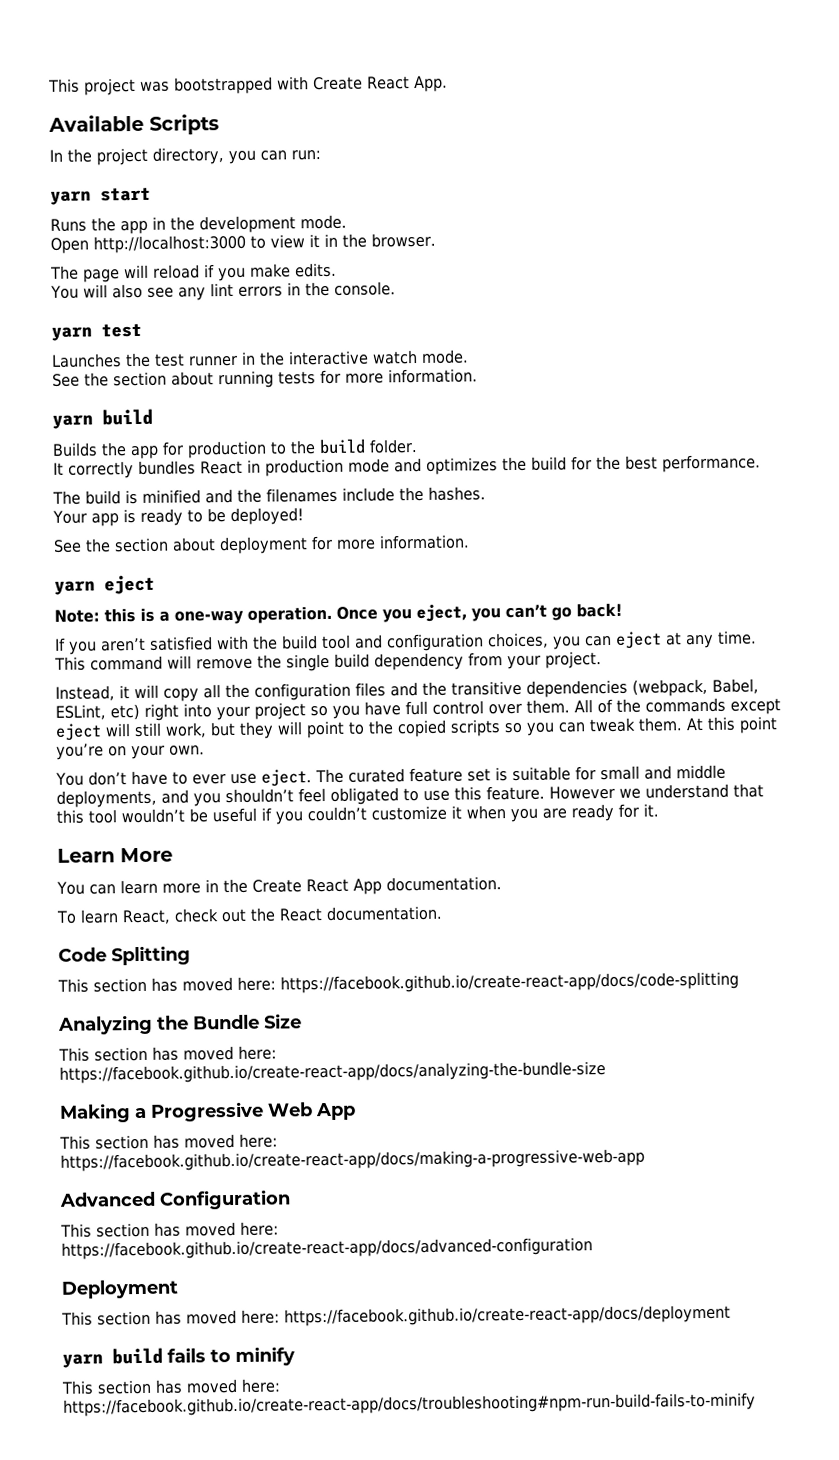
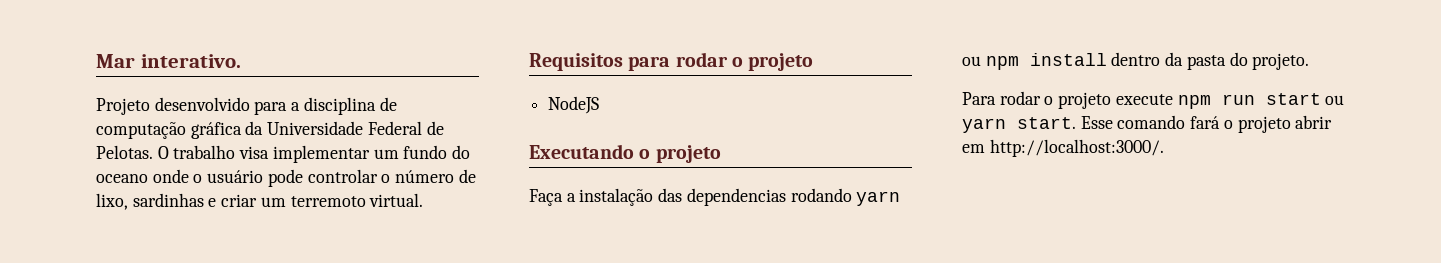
[48,75,448,96] [48,114,219,135] [49,147,321,166] [50,187,151,205] [50,214,347,235] [50,232,436,254] [50,262,337,283] [50,281,396,301] [51,323,142,341] [51,349,469,368] [52,368,478,389] [52,408,153,429] [52,438,418,460] [53,454,761,479] [52,486,486,505] [52,507,304,527] [53,534,470,555] [54,574,155,595] [54,602,623,625] [54,630,757,655] [54,651,602,672] [55,678,759,702] [55,697,781,721] [55,716,778,741] [56,743,205,760] [55,764,726,787] [56,783,764,808] [56,803,659,825] [57,847,173,863] [56,876,502,895] [56,905,443,925] [58,945,191,966] [57,971,739,994] [58,1013,302,1035] [58,1045,277,1062] [59,1061,606,1084] [59,1101,356,1123] [59,1133,278,1150] [60,1148,645,1172] [59,1189,291,1210] [60,1221,279,1238] [61,1237,593,1260] [61,1279,179,1299] [61,1304,731,1327] [62,1346,295,1368] [61,1378,281,1395] [63,1392,756,1417] This project was bootstrapped with Create React App. // Available Scripts // In the project directory, you can run: // yarn start // Runs the app in the development mode. // Open http://localhost:3000 to view it in the browser. // The page will reload if you make edits. // You will also see any lint errors in the console. // yarn test // Launches the test runner in the interactive watch mode. // See the section about running tests for more information. // yarn build // Builds the app for production to the build folder. // It correctly bundles React in production mode and optimizes the build for the best performance. // The build is minified and the filenames include the hashes. // Your app is ready to be deployed! // See the section about deployment for more information. // yarn eject // Note: this is a one-way operation. Once you eject, you can’t go back! // If you aren’t satisfied with the build tool and configuration choices, you can eject at any time. This command will remove the single build dependency from your project. // Instead, it will copy all the configuration files and the transitive dependencies (webpack, Babel, ESLint, etc) right into your project so you have full control over them. All of the commands except eject will still work, but they will point to the copied scripts so you can tweak them. At this point you’re on your own. // You don’t have to ever use eject. The curated feature set is suitable for small and middle deployments, and you shouldn’t feel obligated to use this feature. However we understand that this tool wouldn’t be useful if you couldn’t customize it when you are ready for it. // Learn More // You can learn more in the Create React App documentation. // To learn React, check out the React documentation. // Code Splitting // This section has moved here: https://facebook.github.io/create-react-app/docs/code-splitting // Analyzing the Bundle Size // This section has moved here: https://facebook.github.io/create-react-app/docs/analyzing-the-bundle-size // Making a Progressive Web App // This section has moved here: https://facebook.github.io/create-react-app/docs/making-a-progressive-web-app // Advanced Configuration // This section has moved here: https://facebook.github.io/create-react-app/docs/advanced-configuration // Deployment // This section has moved here: https://facebook.github.io/create-react-app/docs/deployment // yarn build fails to minify // This section has moved here: https://facebook.github.io/create-react-app/docs/troubleshooting#npm-run-build-fails-to-minify -> [96,54,241,68] [96,97,397,115] [96,121,444,139] [96,145,471,163] [96,169,476,187] [96,193,424,210] [529,52,814,71] [548,96,600,114] [529,144,721,163] [529,188,901,206] [962,52,1310,70] [962,91,1345,109] [962,115,1333,133] [962,139,1164,157] Mar interativo. // Projeto desenvolvido para a disciplina de computação gráfica da Universidade Federal de Pelotas. O trabalho visa implementar um fundo do oceano onde o usuário pode controlar o número de lixo, sardinhas e criar um terremoto virtual. // Requisitos para rodar o projeto // NodeJS // Executando o projeto // Faça a instalação das dependencias rodando yarn ou npm install dentro da pasta do projeto. // Para rodar o projeto execute npm run start ou yarn start. Esse comando fará o projeto abrir em http://localhost:3000/.

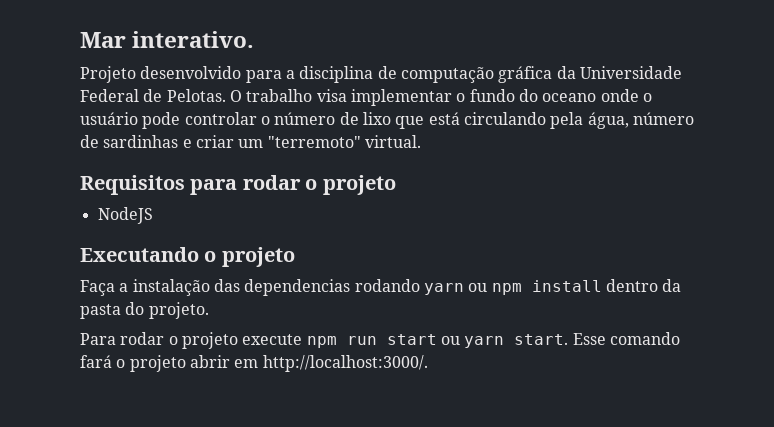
[373,149,399,159] um -> [456,93,466,102] o
[96,193,128,210] lixo, -> [362,112,694,129] [80,135,99,148] lixo que está circulando pela água, número de
[290,196,366,207] terremoto -> [267,136,361,148] "terremoto"

